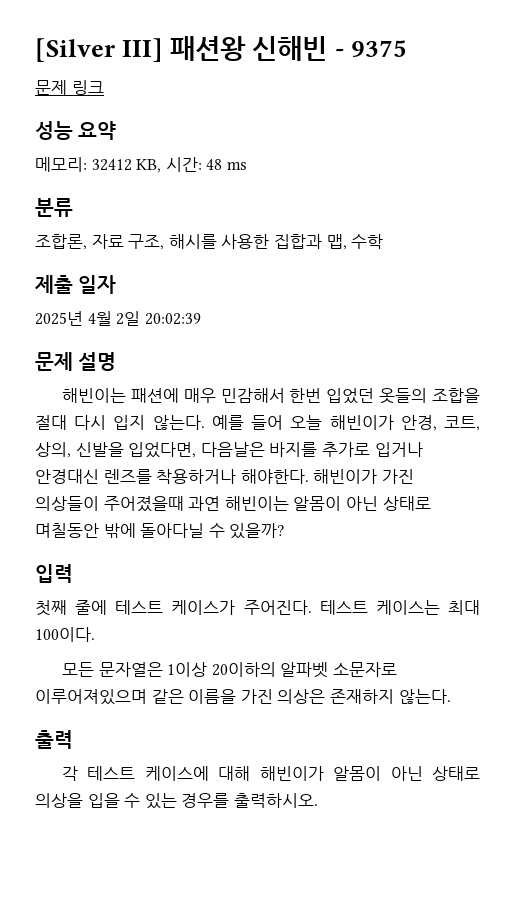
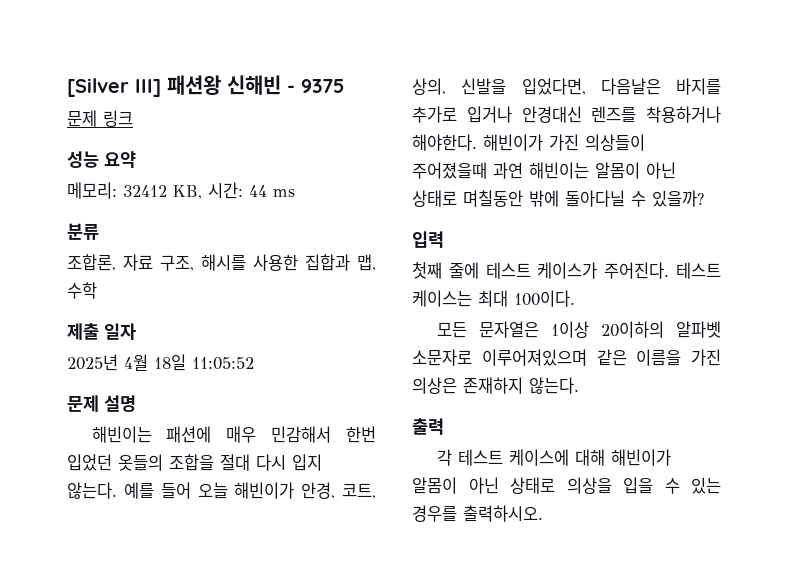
[206,159,223,170] 48 -> [249,185,267,197] 44
[116,311,201,326] 2일 20:02:39 -> [154,354,254,371] 18일 11:05:52

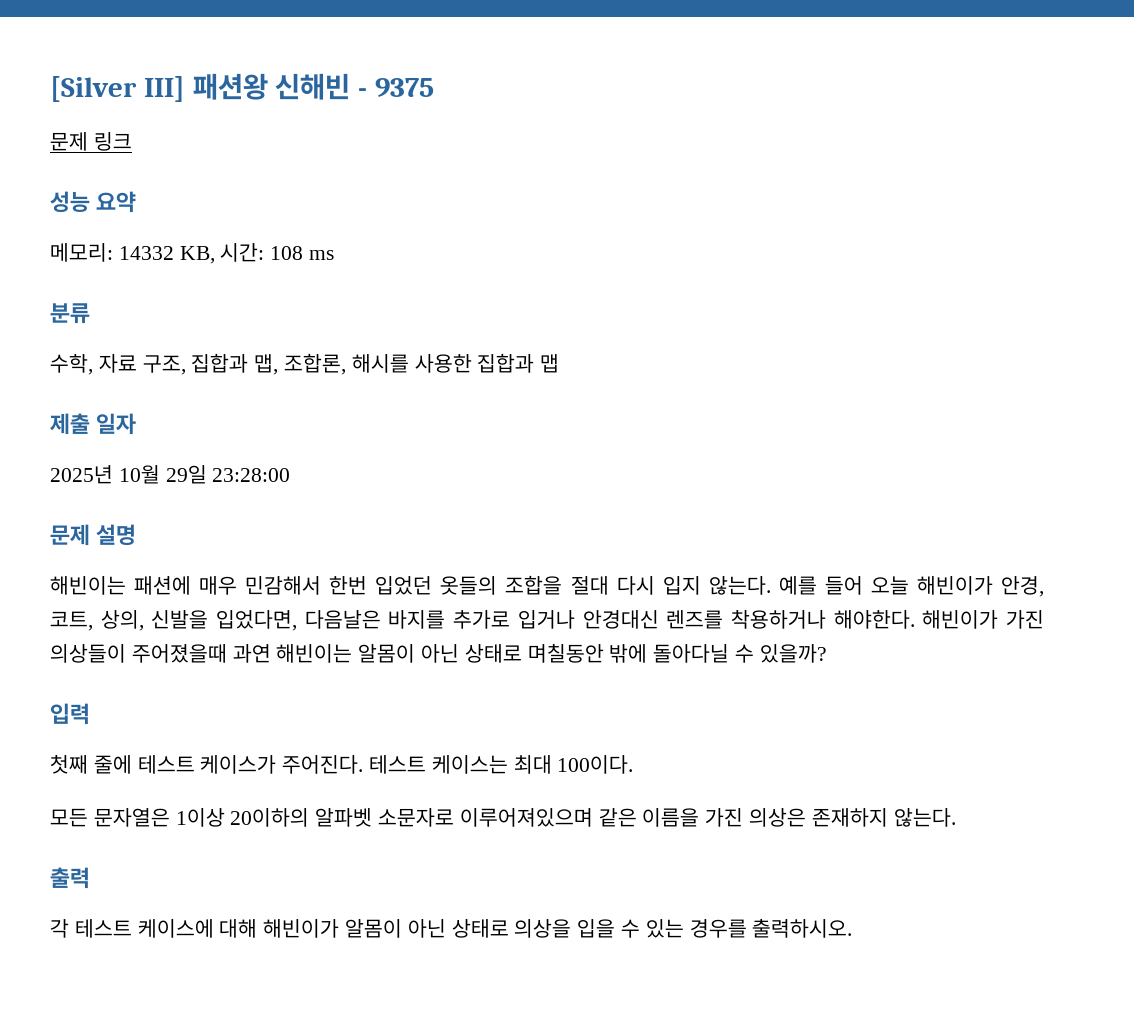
[123,185,167,197] 32412 -> [118,246,174,260] 14332
[249,185,267,197] 44 -> [270,246,304,260] 108
[67,254,116,271] 조합론, -> [50,353,93,375] 수학,
(194, 263) none -> [191,353,347,375] 집합과 맵, 조합론,
[357,254,376,271] [67,282,97,299] 맵, 수학 -> [540,354,560,373] 맵
[124,354,254,371] 4월 18일 11:05:52 -> [118,465,291,484] 10월 29일 23:28:00

